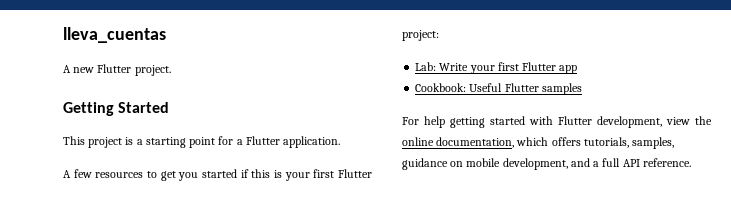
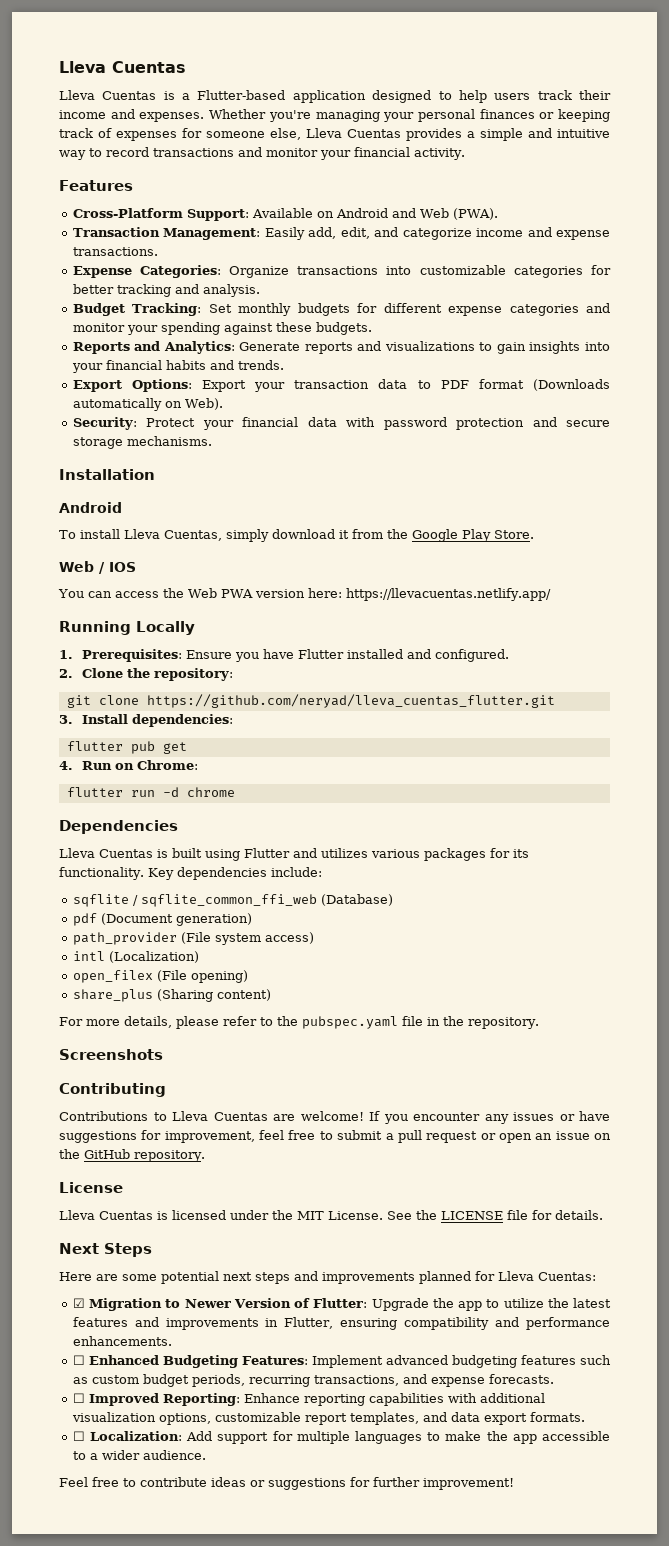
[63,27,166,43] [63,64,171,76] [63,102,170,116] [63,136,341,148] [63,169,372,181] [402,30,439,41] [415,62,578,74] [415,83,582,95] [402,116,712,128] [402,137,675,149] [402,158,691,170] lleva_cuentas // A new Flutter project. // Getting Started // This project is a starting point for a Flutter application. // A few resources to get you started if this is your first Flutter project: // Lab: Write your first Flutter app // Cookbook: Useful Flutter samples // For help getting started with Flutter development, view the online documentation, which offers tutorials, samples, guidance on mobile development, and a full API reference. -> [59,61,186,73] [59,90,612,103] [59,109,610,122] [59,128,610,141] [59,147,465,160] [59,180,133,191] [72,208,498,221] [72,227,610,240] [72,247,158,256] [72,265,612,278] [72,284,260,297] [72,303,610,316] [72,322,372,335] [72,341,610,354] [71,360,284,373] [72,379,611,392] [72,398,223,411] [72,417,610,430] [72,436,212,449] [59,469,155,480] [59,502,122,513] [59,529,534,542] [59,561,136,574] [58,588,551,601] [59,621,195,635] [59,649,509,662] [59,668,233,681] [66,694,555,708] [59,714,233,727] [66,741,187,754] [59,760,198,770] [66,787,235,797] [59,820,178,834] [59,848,529,861] [59,867,322,880] [72,894,393,907] [72,913,252,926] [72,932,314,945] [72,951,199,963] [72,970,248,983] [72,989,271,1002] [59,1016,539,1029] [59,1049,163,1060] [59,1083,166,1097] [59,1111,610,1124] [59,1130,611,1143] [59,1149,205,1162] [59,1182,123,1193] [59,1210,603,1220] [59,1243,152,1257] [59,1271,596,1284] [72,1298,611,1311] [72,1317,610,1330] [72,1336,172,1346] [72,1355,611,1368] [72,1374,554,1387] [72,1393,545,1406] [71,1412,585,1425] [72,1431,610,1444] [72,1450,206,1460] [59,1477,514,1490] Lleva Cuentas // Lleva Cuentas is a Flutter-based application designed to help users track their income and expenses. Whether you're managing your personal finances or keeping track of expenses for someone else, Lleva Cuentas provides a simple and intuitive way to record transactions and monitor your financial activity. // Features // Cross-Platform Support: Available on Android and Web (PWA). // Transaction Management: Easily add, edit, and categorize income and expense transactions. // Expense Categories: Organize transactions into customizable categories for better tracking and analysis. // Budget Tracking: Set monthly budgets for different expense categories and monitor your spending against these budgets. // Reports and Analytics: Generate reports and visualizations to gain insights into your financial habits and trends. // Export Options: Export your transaction data to PDF format (Downloads automatically on Web). // Security: Protect your financial data with password protection and secure storage mechanisms. // Installation // Android // To install Lleva Cuentas, simply download it from the Google Play Store. // Web / IOS // You can access the Web PWA version here: https://llevacuentas.netlify.app/ // Running Locally // 1. Prerequisites: Ensure you have Flutter installed and configured. // 2. Clone the repository: // git clone https://github.com/neryad/lleva_cuentas_flutter.git // 3. Install dependencies: // flutter pub get // 4. Run on Chrome: // flutter run -d chrome // Dependencies // Lleva Cuentas is built using Flutter and utilizes various packages for its functionality. Key dependencies include: // sqflite / sqflite_common_ffi_web (Database) // pdf (Document generation) // path_provider (File system access) // intl (Localization) // open_filex (File opening) // share_plus (Sharing content) // For more details, please refer to the pubspec.yaml file in the repository. // Screenshots // Contributing // Contributions to Lleva Cuentas are welcome! If you encounter any issues or have suggestions for improvement, feel free to submit a pull request or open an issue on the GitHub repository. // License // Lleva Cuentas is licensed under the MIT License. See the LICENSE file for details. // Next Steps // Here are some potential next steps and improvements planned for Lleva Cuentas: // ☑ Migration to Newer Version of Flutter: Upgrade the app to utilize the latest features and improvements in Flutter, ensuring compatibility and performance enhancements. // ☐ Enhanced Budgeting Features: Implement advanced budgeting features such as custom budget periods, recurring transactions, and expense forecasts. // ☐ Improved Reporting: Enhance reporting capabilities with additional visualization options, customizable report templates, and data export formats. // ☐ Localization: Add support for multiple languages to make the app accessible to a wider audience. // Feel free to contribute ideas or suggestions for further improvement!

